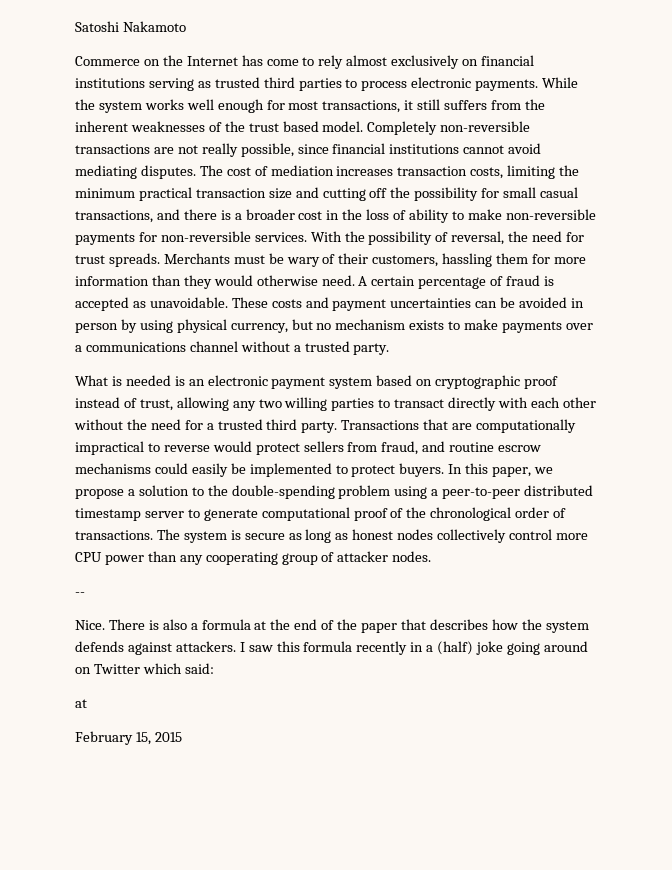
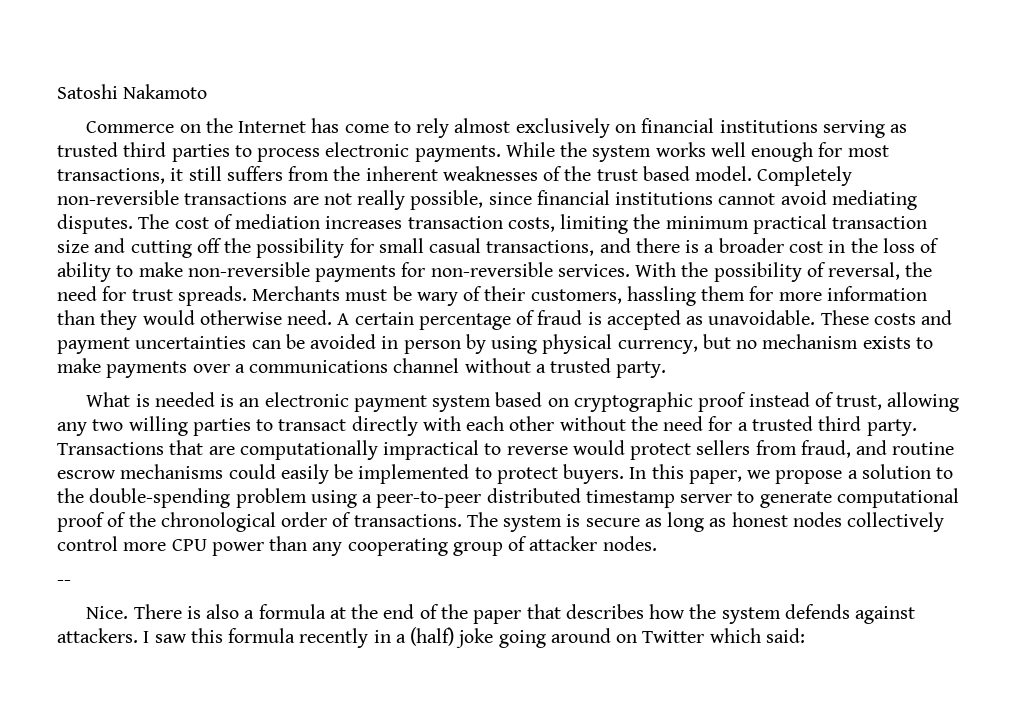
[75,699,87,708] [75,731,182,745] // at // February 15, 2015 -> (805, 635) none

